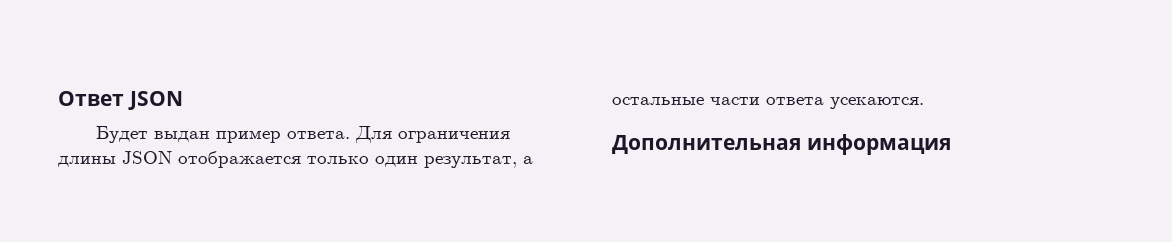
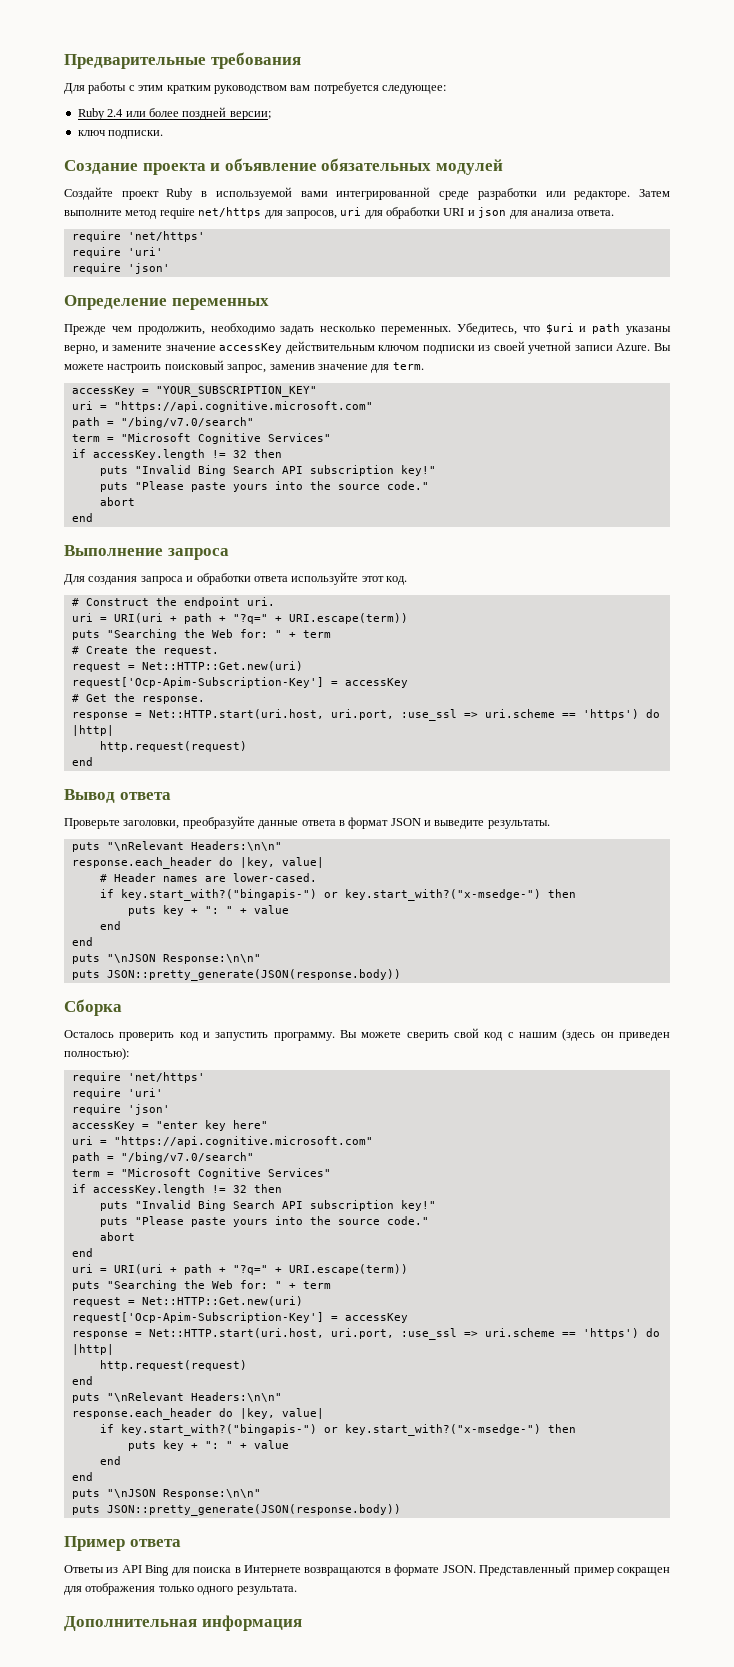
[58,91,183,110] [95,126,510,143] [58,151,533,168] [612,97,924,109] Ответ JSON // Будет выдан пример ответа. Для ограничения длины JSON отображается только один результат, а остальные части ответа усекаются. -> [64,52,301,69] [64,82,446,94] [77,107,271,120] [77,130,164,139] [64,158,503,175] [64,187,671,200] [64,207,615,219] [71,231,205,242] [71,247,163,258] [71,263,170,274] [64,295,269,310] [64,323,671,335] [64,341,672,354] [64,360,424,373] [71,386,317,397] [71,401,373,412] [71,417,254,428] [71,433,331,444] [71,449,282,460] [99,465,436,476] [99,481,429,492] [99,497,135,506] [71,513,93,522] [64,545,229,560] [64,572,407,585] [71,597,275,608] [71,613,408,624] [71,629,331,640] [71,645,219,656] [71,661,303,672] [71,677,408,688] [71,693,205,704] [71,709,660,721] [71,725,114,736] [99,741,247,752] [71,757,93,766] [64,789,171,803] [64,816,550,829] [71,841,282,852] [71,857,324,869] [99,873,317,882] [99,889,576,901] [127,905,289,916] [99,921,121,930] [71,937,93,946] [71,954,261,964] [71,969,401,981] [64,999,122,1016] [64,1028,670,1041] [64,1048,129,1060] [71,1072,205,1083] [71,1088,163,1099] [71,1104,170,1115] [71,1120,268,1131] [71,1136,373,1147] [71,1152,254,1163] [71,1168,331,1179] [71,1184,282,1195] [99,1200,436,1211] [99,1216,429,1227] [99,1232,135,1241] [71,1248,93,1257] [71,1264,408,1275] [71,1280,331,1291] [71,1296,303,1307] [71,1312,408,1323] [71,1328,660,1340] [71,1344,114,1355] [99,1360,247,1371] [71,1376,93,1385] [71,1392,282,1403] [71,1408,324,1420] [99,1424,576,1436] [127,1440,289,1451] [99,1456,121,1465] [71,1472,93,1481] [71,1489,261,1499] [71,1504,401,1516] [64,1536,181,1551] [64,1563,671,1576] [64,1583,297,1595] Предварительные требования // Для работы с этим кратким руководством вам потребуется следующее: // Ruby 2.4 или более поздней версии; // ключ подписки. // Создание проекта и объявление обязательных модулей // Создайте проект Ruby в используемой вами интегрированной среде разработки или редакторе. Затем выполните метод require net/https для запросов, uri для обработки URI и json для анализа ответа. // require 'net/https' // require 'uri' // require 'json' // Определение переменных // Прежде чем продолжить, необходимо задать несколько переменных. Убедитесь, что $uri и path указаны верно, и замените значение accessKey действительным ключом подписки из своей учетной записи Azure. Вы можете настроить поисковый запрос, заменив значение для term. // accessKey = "YOUR_SUBSCRIPTION_KEY" // uri = "https://api.cognitive.microsoft.com" // path = "/bing/v7.0/search" // term = "Microsoft Cognitive Services" // if accessKey.length != 32 then // puts "Invalid Bing Search API subscription key!" // puts "Please paste yours into the source code." // abort // end // Выполнение запроса // Для создания запроса и обработки ответа используйте этот код. // # Construct the endpoint uri. // uri = URI(uri + path + "?q=" + URI.escape(term)) // puts "Searching the Web for: " + term // # Create the request. // request = Net::HTTP::Get.new(uri) // request['Ocp-Apim-Subscription-Key'] = accessKey // # Get the response. // response = Net::HTTP.start(uri.host, uri.port, :use_ssl => uri.scheme == 'https') do |http| // http.request(request) // end // Вывод ответа // Проверьте заголовки, преобразуйте данные ответа в формат JSON и выведите результаты. // puts "\nRelevant Headers:\n\n" // response.each_header do |key, value| // # Header names are lower-cased. // if key.start_with?("bingapis-") or key.start_with?("x-msedge-") then // puts key + ": " + value // end // end // puts "\nJSON Response:\n\n" // puts JSON::pretty_generate(JSON(response.body)) // Сборка // Осталось проверить код и запустить программу. Вы можете сверить свой код с нашим (здесь он приведен полностью): // require 'net/https' // require 'uri' // require 'json' // accessKey = "enter key here" // uri = "https://api.cognitive.microsoft.com" // path = "/bing/v7.0/search" // term = "Microsoft Cognitive Services" // if accessKey.length != 32 then // puts "Invalid Bing Search API subscription key!" // puts "Please paste yours into the source code." // abort // end // uri = URI(uri + path + "?q=" + URI.escape(term)) // puts "Searching the Web for: " + term // request = Net::HTTP::Get.new(uri) // request['Ocp-Apim-Subscription-Key'] = accessKey // response = Net::HTTP.start(uri.host, uri.port, :use_ssl => uri.scheme == 'https') do |http| // http.request(request) // end // puts "\nRelevant Headers:\n\n" // response.each_header do |key, value| // if key.start_with?("bingapis-") or key.start_with?("x-msedge-") then // puts key + ": " + value // end // end // puts "\nJSON Response:\n\n" // puts JSON::pretty_generate(JSON(response.body)) // Пример ответа // Ответы из API Bing для поиска в Интернете возвращаются в формате JSON. Представленный пример сокращен для отображения только одного результата.

